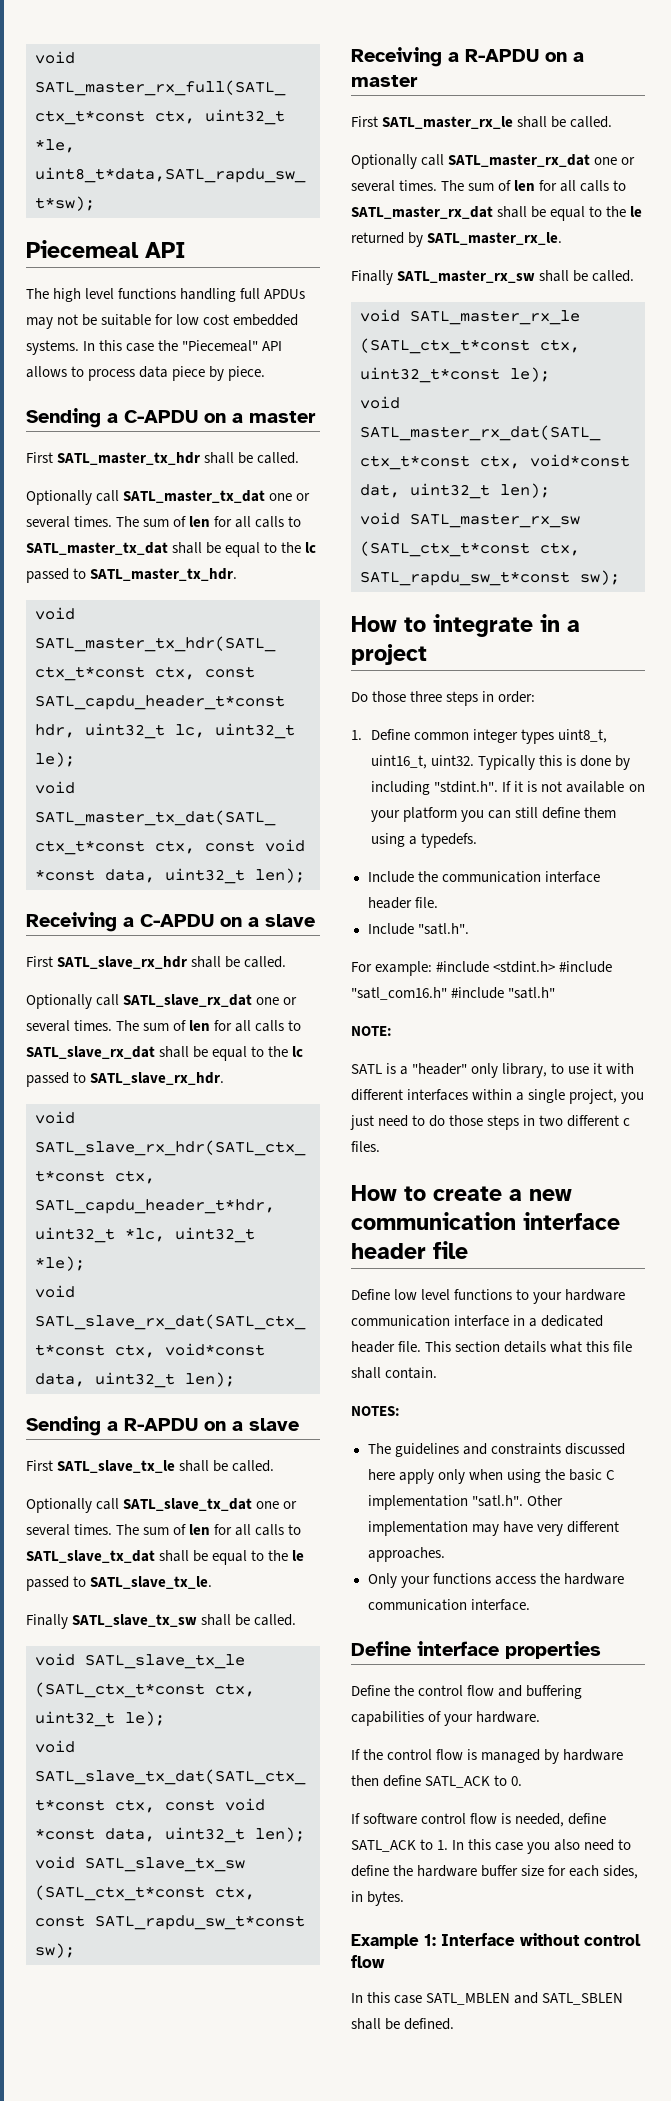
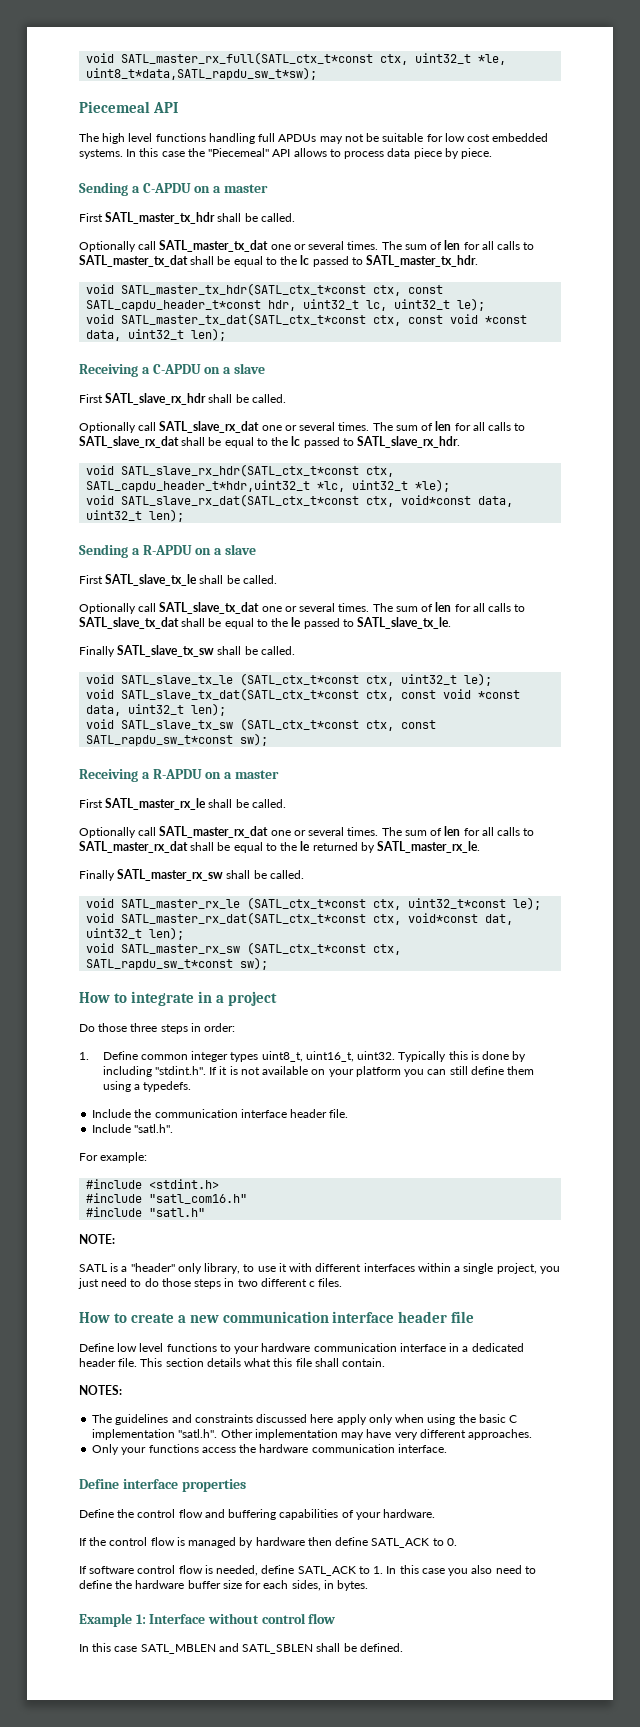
(433, 968) none -> (148, 1157) //
(556, 967) none -> (220, 1184) //
(447, 993) none -> (248, 1199) //

